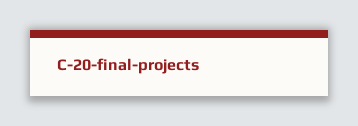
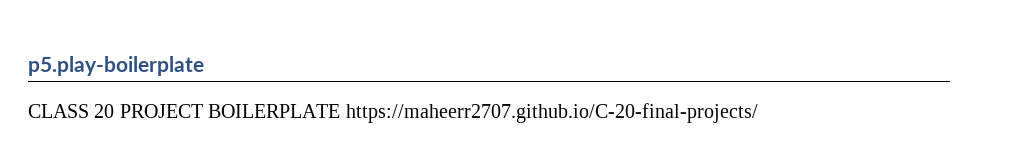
[57,58,199,74] C-20-final-projects -> [28,56,204,76] [28,103,758,123] p5.play-boilerplate // CLASS 20 PROJECT BOILERPLATE https://maheerr2707.github.io/C-20-final-projects/

